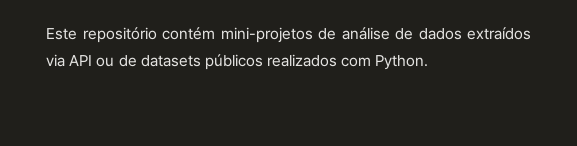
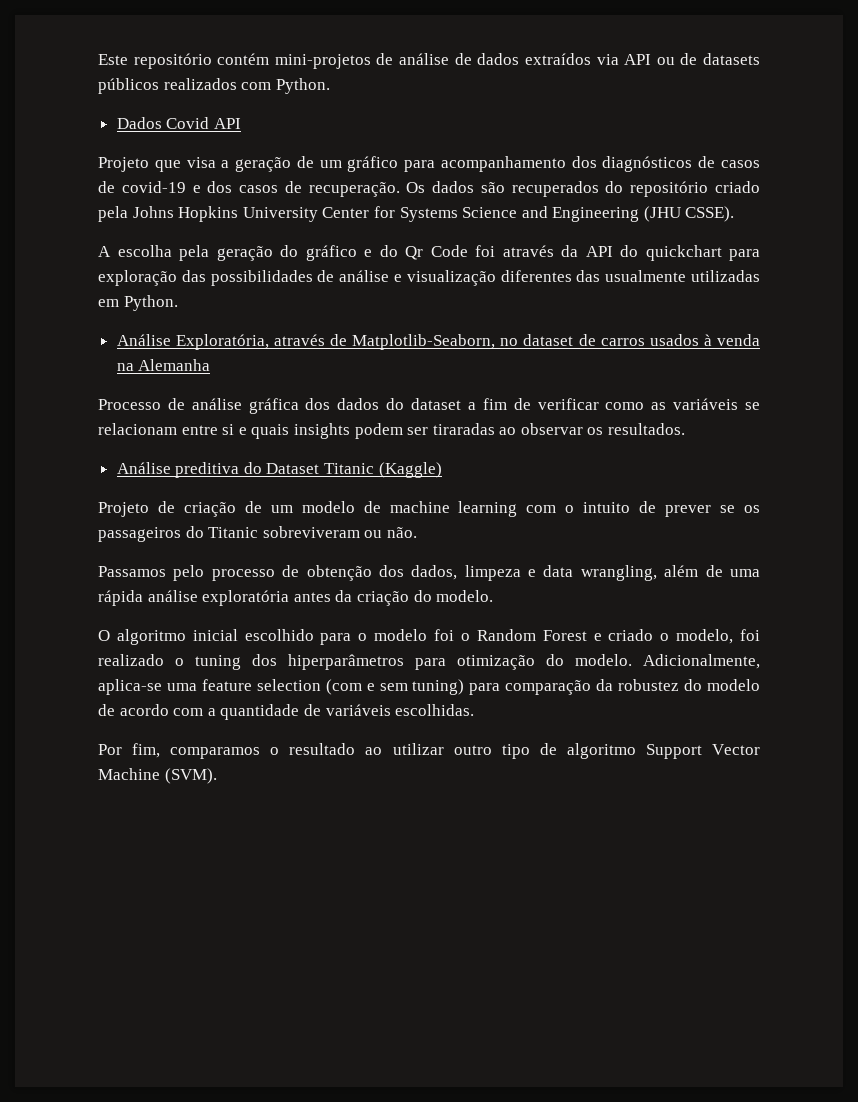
(429, 62) none -> [116,117,241,129] [98,156,760,172] [98,181,760,197] [98,206,735,222] [98,245,760,261] [98,270,760,286] [98,295,178,311] [116,334,761,350] [116,359,211,371] [98,398,761,414] [98,423,686,439] [116,462,442,478] [98,501,760,517] [98,526,417,542] [98,565,760,581] [98,590,494,606] [98,629,761,645] [98,654,760,670] [98,679,760,695] [98,704,475,720] [98,743,760,759] [98,768,217,784] // Dados Covid API // Projeto que visa a geração de um gráfico para acompanhamento dos diagnósticos de casos de covid-19 e dos casos de recuperação. Os dados são recuperados do repositório criado pela Johns Hopkins University Center for Systems Science and Engineering (JHU CSSE). // A escolha pela geração do gráfico e do Qr Code foi através da API do quickchart para exploração das possibilidades de análise e visualização diferentes das usualmente utilizadas em Python. // Análise Exploratória, através de Matplotlib-Seaborn, no dataset de carros usados à venda na Alemanha // Processo de análise gráfica dos dados do dataset a fim de verificar como as variáveis se relacionam entre si e quais insights podem ser tiraradas ao observar os resultados. // Análise preditiva do Dataset Titanic (Kaggle) // Projeto de criação de um modelo de machine learning com o intuito de prever se os passageiros do Titanic sobreviveram ou não. // Passamos pelo processo de obtenção dos dados, limpeza e data wrangling, além de uma rápida análise exploratória antes da criação do modelo. // O algoritmo inicial escolhido para o modelo foi o Random Forest e criado o modelo, foi realizado o tuning dos hiperparâmetros para otimização do modelo. Adicionalmente, aplica-se uma feature selection (com e sem tuning) para comparação da robustez do modelo de acordo com a quantidade de variáveis escolhidas. // Por fim, comparamos o resultado ao utilizar outro tipo de algoritmo Support Vector Machine (SVM).

